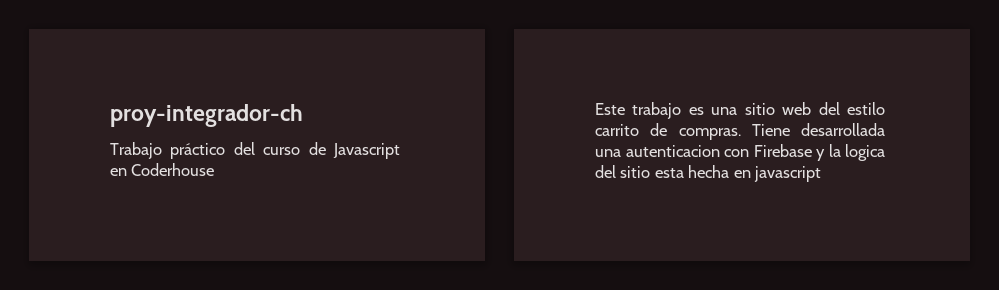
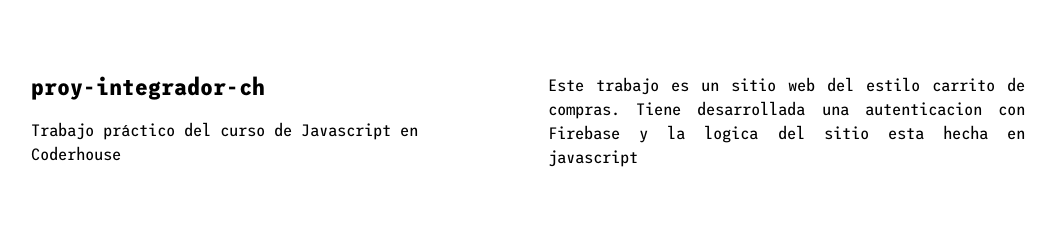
[711,107,738,115] una -> [701,82,719,92] un

